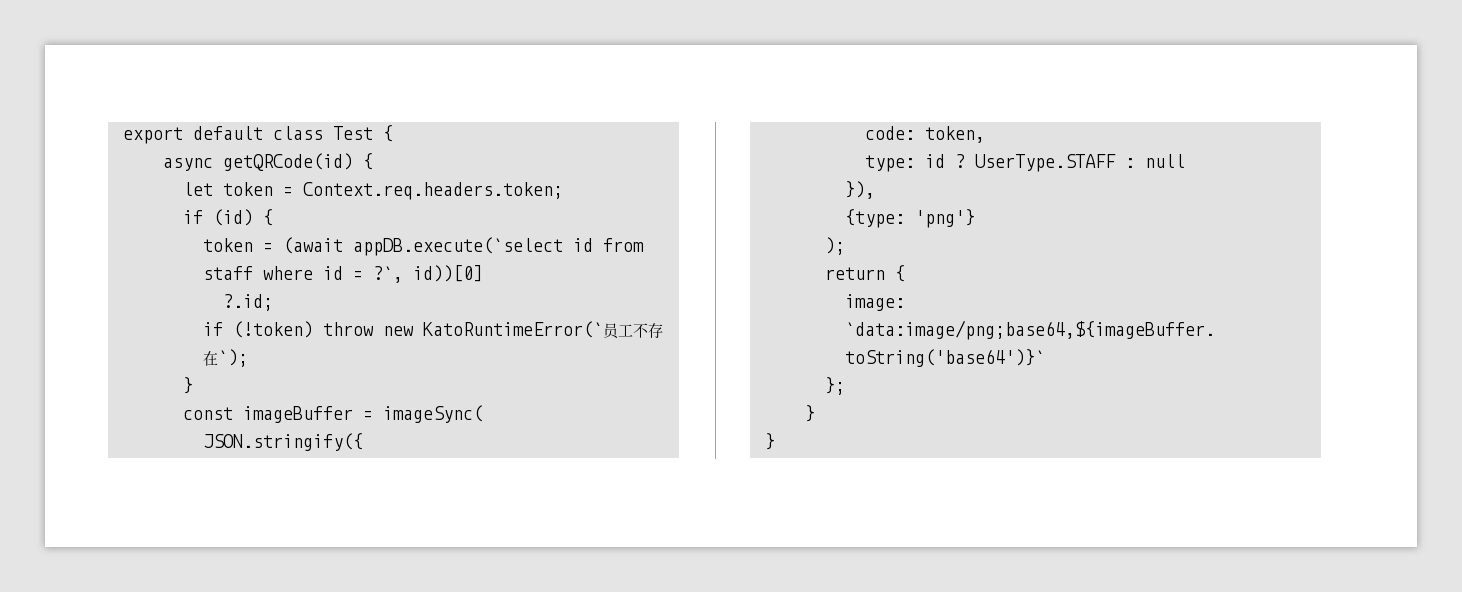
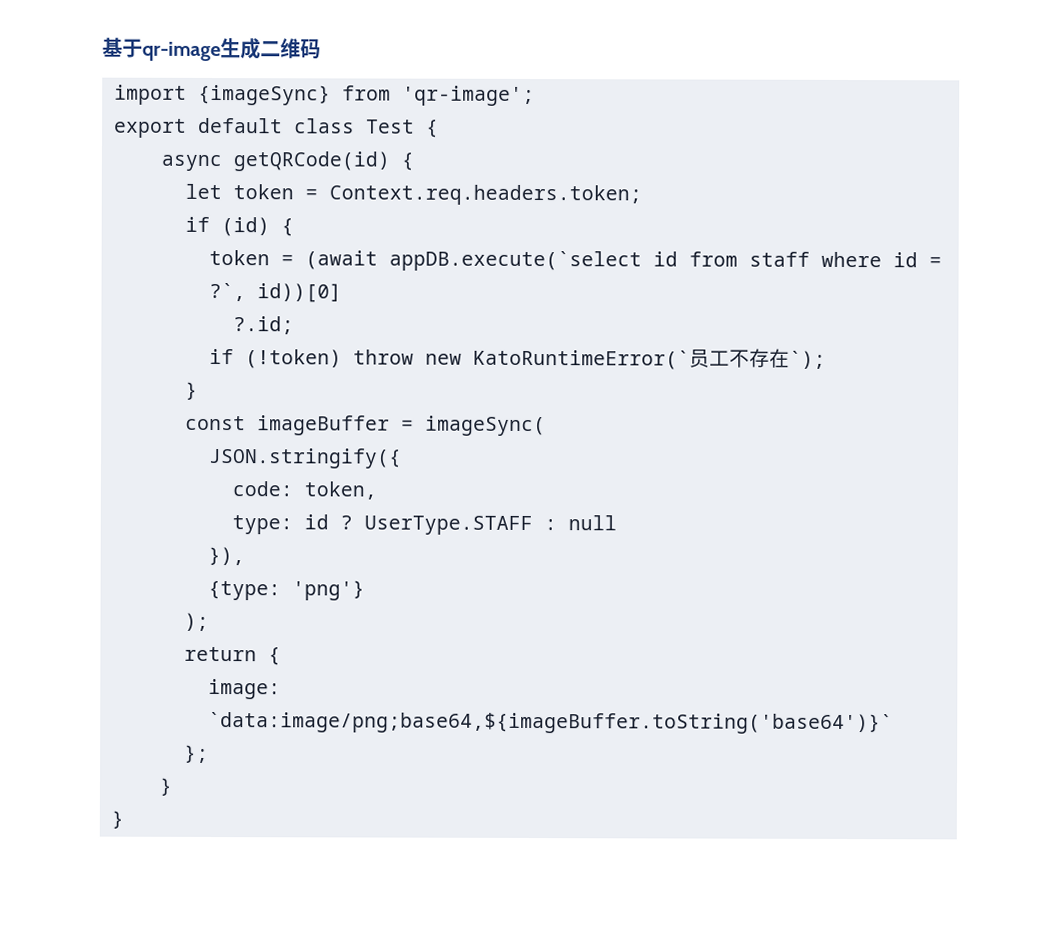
(122, 135) none -> [102,37,321,62] [114,84,535,107] 基于qr-image生成二维码 // import {imageSync} from 'qr-image'; //

